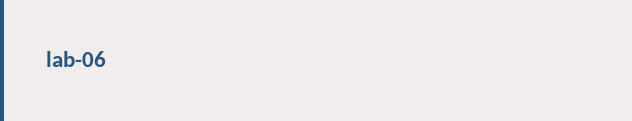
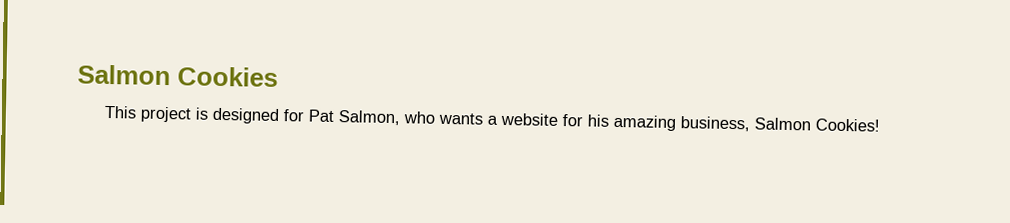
[46,51,106,67] lab-06 -> [77,64,279,88] [103,105,880,132] Salmon Cookies // This project is designed for Pat Salmon, who wants a website for his amazing business, Salmon Cookies!

